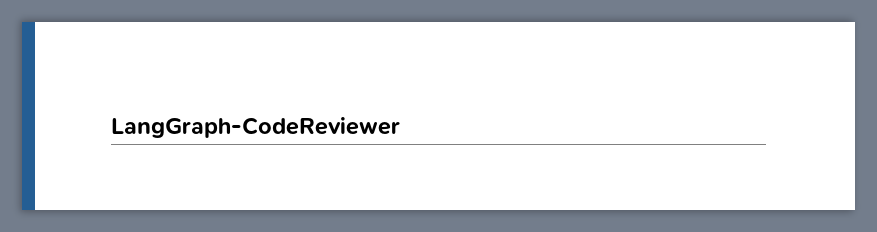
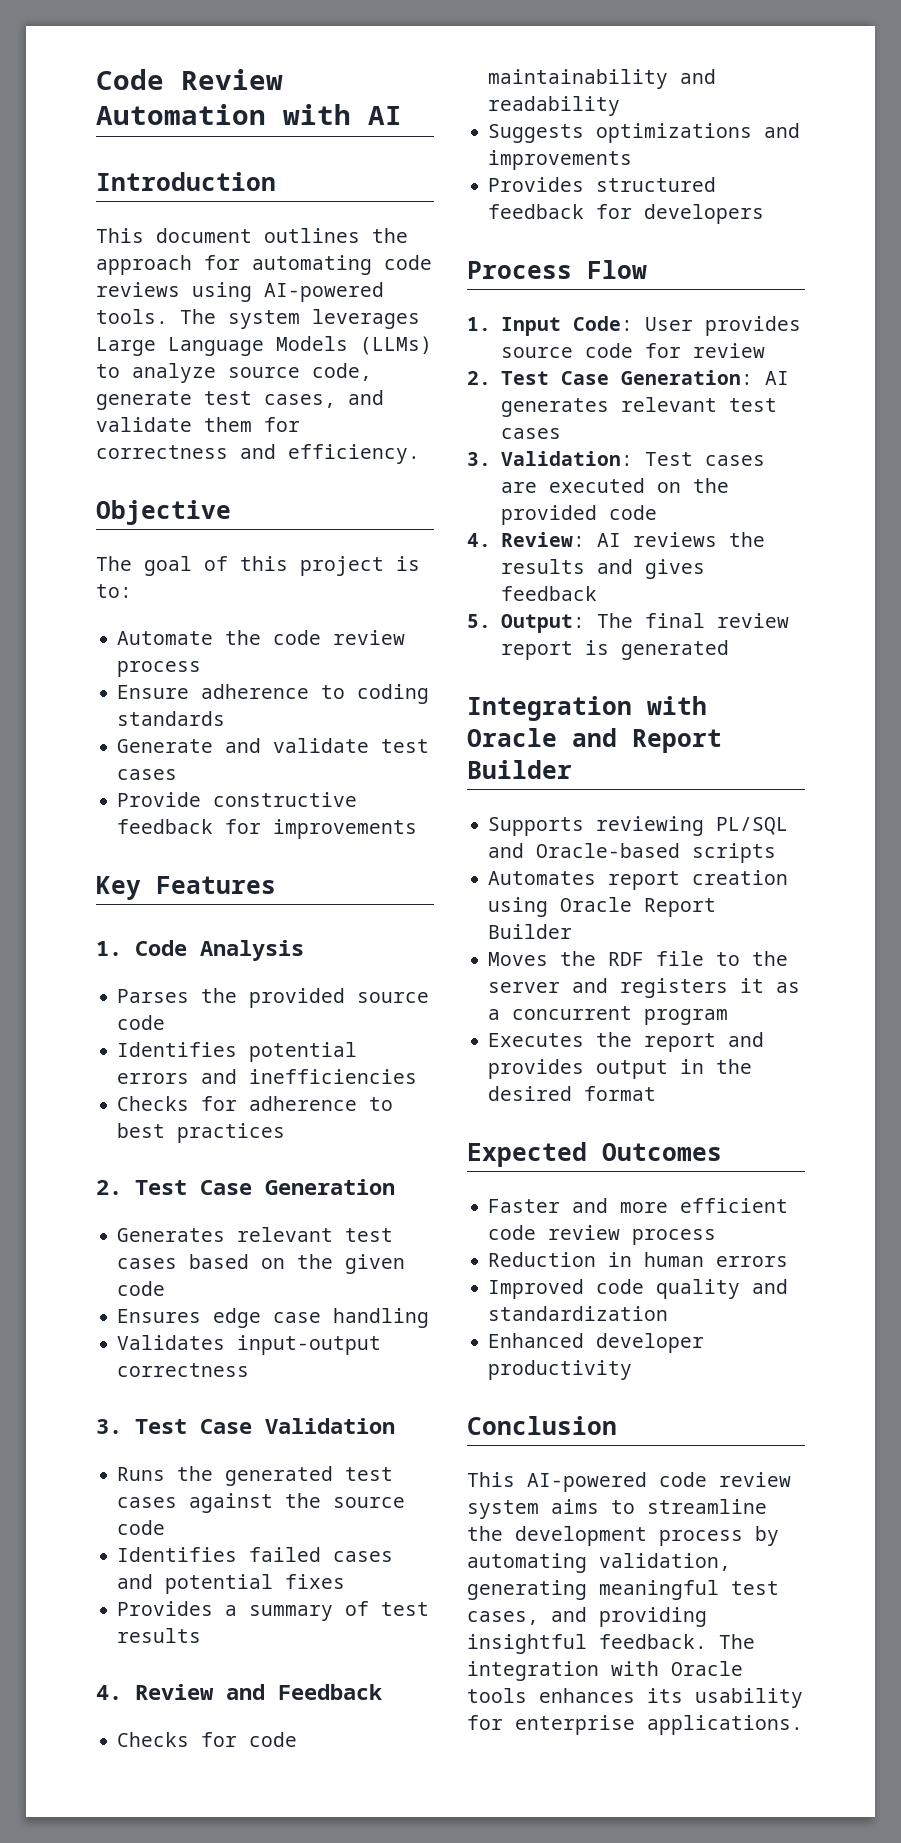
[111,117,400,138] LangGraph-CodeReviewer -> [96,69,283,90] [96,104,402,125] [96,172,276,191] [96,228,408,243] [96,255,432,275] [96,282,384,302] [96,309,420,329] [96,336,432,356] [96,363,372,383] [96,390,384,410] [96,417,300,432] [96,444,420,464] [96,500,231,525] [96,556,420,576] [96,584,132,598] [117,630,406,645] [117,661,202,677] [117,684,430,704] [117,711,226,726] [117,738,430,753] [117,769,178,780] [117,792,358,807] [117,819,418,839] [96,876,276,900] [96,940,304,961] [117,988,430,1008] [117,1015,166,1030] [117,1042,358,1062] [117,1069,418,1084] [117,1096,394,1111] [117,1123,286,1143] [96,1179,395,1195] [117,1227,394,1242] [117,1254,406,1274] [117,1281,166,1296] [117,1308,430,1328] [117,1335,382,1355] [117,1363,250,1377] [96,1418,395,1434] [117,1466,394,1486] [117,1493,406,1513] [117,1520,166,1535] [117,1547,394,1562] [117,1574,346,1594] [117,1601,430,1621] [117,1628,202,1643] [96,1684,382,1700] [117,1732,298,1747] [488,69,717,89] [488,96,621,116] [488,123,801,143] [488,150,633,170] [488,177,717,192] [488,204,765,224] [467,260,647,279] [467,316,801,336] [500,343,765,358] [467,370,789,385] [500,397,777,417] [500,428,561,439] [467,451,765,466] [500,478,729,493] [500,505,657,525] [467,532,765,547] [500,559,705,579] [500,586,597,601] [467,613,789,633] [500,640,729,660] [467,696,707,721] [467,728,722,753] [467,760,572,779] [488,816,789,836] [488,843,777,863] [488,870,789,890] [488,897,717,917] [488,924,573,939] [488,951,789,966] [488,978,801,998] [488,1006,729,1025] [488,1032,765,1052] [488,1059,753,1079] [488,1086,657,1101] [467,1142,722,1167] [488,1198,789,1213] [488,1225,717,1245] [488,1252,789,1267] [488,1279,789,1299] [488,1306,669,1321] [488,1333,705,1353] [488,1360,633,1380] [467,1416,617,1435] [467,1472,791,1492] [467,1499,767,1519] [467,1526,779,1546] [467,1553,731,1573] [467,1580,779,1600] [467,1607,707,1627] [467,1634,755,1654] [467,1661,743,1681] [467,1688,803,1708] [467,1715,803,1735] Code Review Automation with AI // Introduction // This document outlines the approach for automating code reviews using AI-powered tools. The system leverages Large Language Models (LLMs) to analyze source code, generate test cases, and validate them for correctness and efficiency. // Objective // The goal of this project is to: // Automate the code review process // Ensure adherence to coding standards // Generate and validate test cases // Provide constructive feedback for improvements // Key Features // 1. Code Analysis // Parses the provided source code // Identifies potential errors and inefficiencies // Checks for adherence to best practices // 2. Test Case Generation // Generates relevant test cases based on the given code // Ensures edge case handling // Validates input-output correctness // 3. Test Case Validation // Runs the generated test cases against the source code // Identifies failed cases and potential fixes // Provides a summary of test results // 4. Review and Feedback // Checks for code maintainability and readability // Suggests optimizations and improvements // Provides structured feedback for developers // Process Flow // 1. Input Code: User provides source code for review // 2. Test Case Generation: AI generates relevant test cases // 3. Validation: Test cases are executed on the provided code // 4. Review: AI reviews the results and gives feedback // 5. Output: The final review report is generated // Integration with Oracle and Report Builder // Supports reviewing PL/SQL and Oracle-based scripts // Automates report creation using Oracle Report Builder // Moves the RDF file to the server and registers it as a concurrent program // Executes the report and provides output in the desired format // Expected Outcomes // Faster and more efficient code review process // Reduction in human errors // Improved code quality and standardization // Enhanced developer productivity // Conclusion // This AI-powered code review system aims to streamline the development process by automating validation, generating meaningful test cases, and providing insightful feedback. The integration with Oracle tools enhances its usability for enterprise applications.

